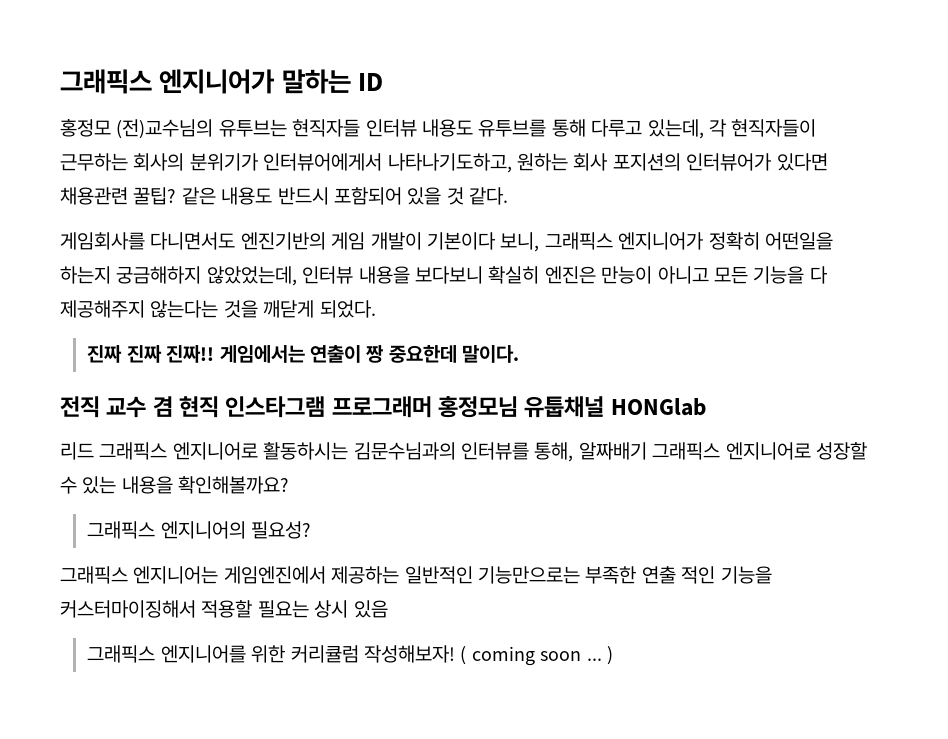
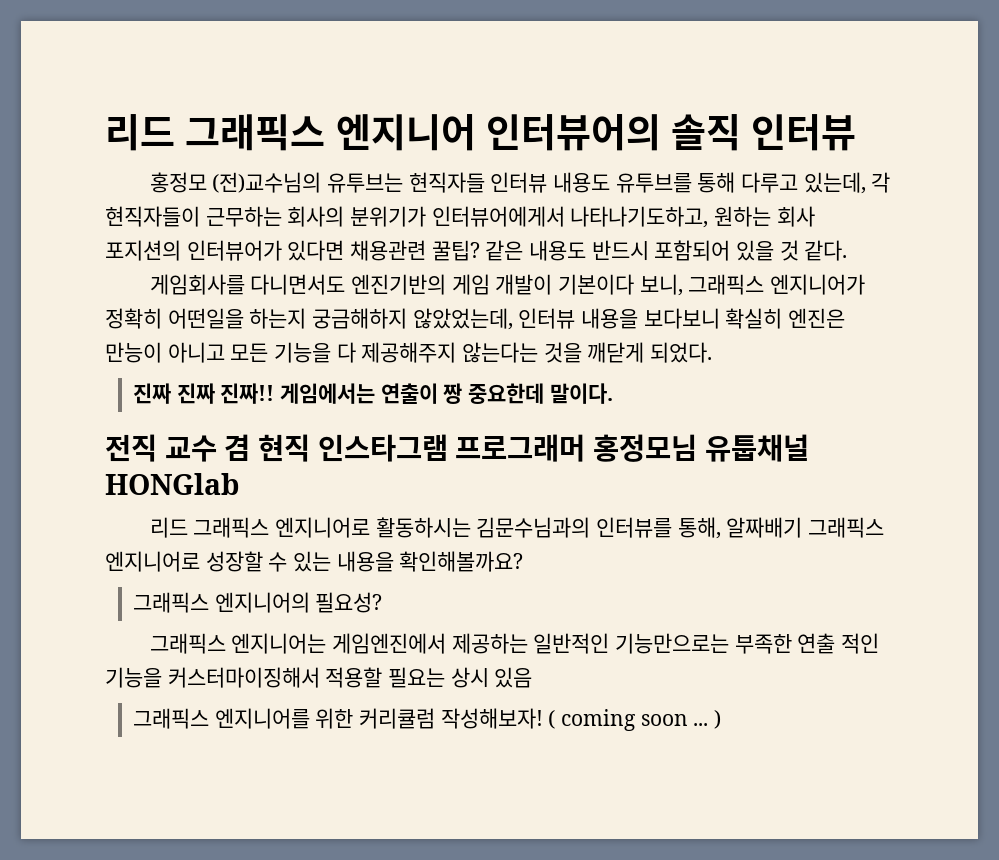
[60,69,383,94] 그래픽스 엔지니어가 말하는 ID -> [105,114,857,151] 리드 그래픽스 엔지니어 인터뷰어의 솔직 인터뷰

